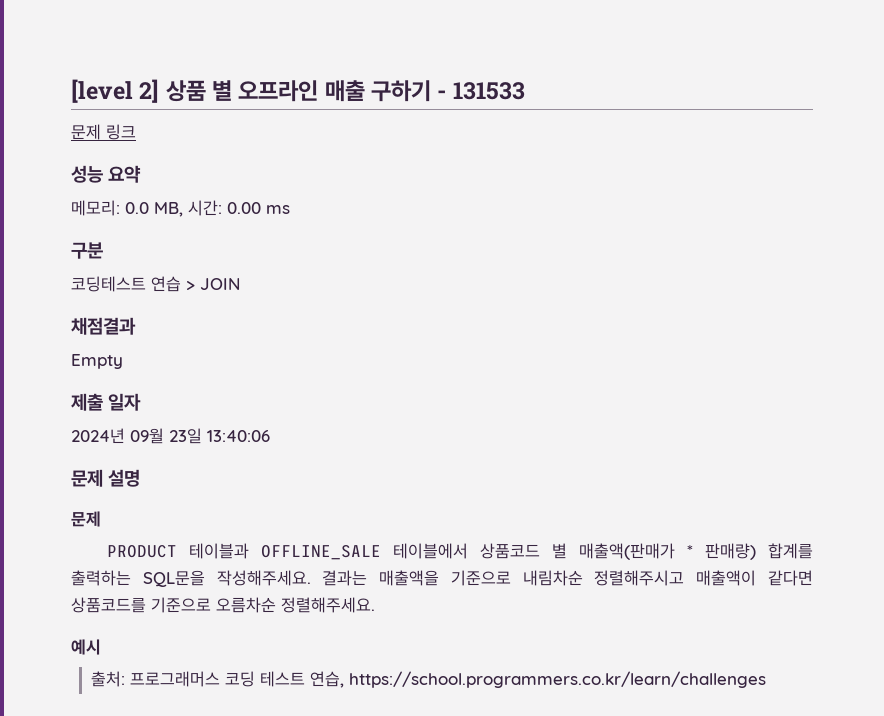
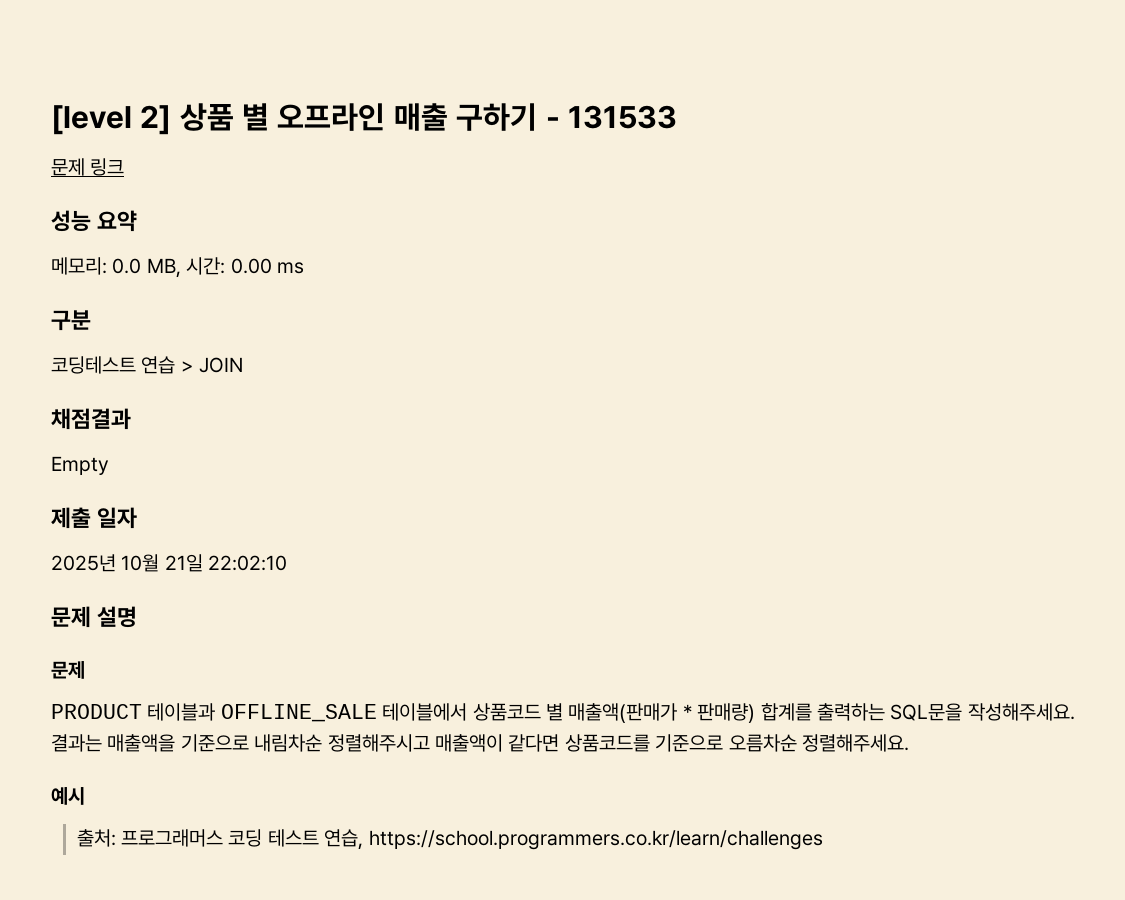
[71,428,270,444] 2024년 09월 23일 13:40:06 -> [51,554,288,572] 2025년 10월 21일 22:02:10

